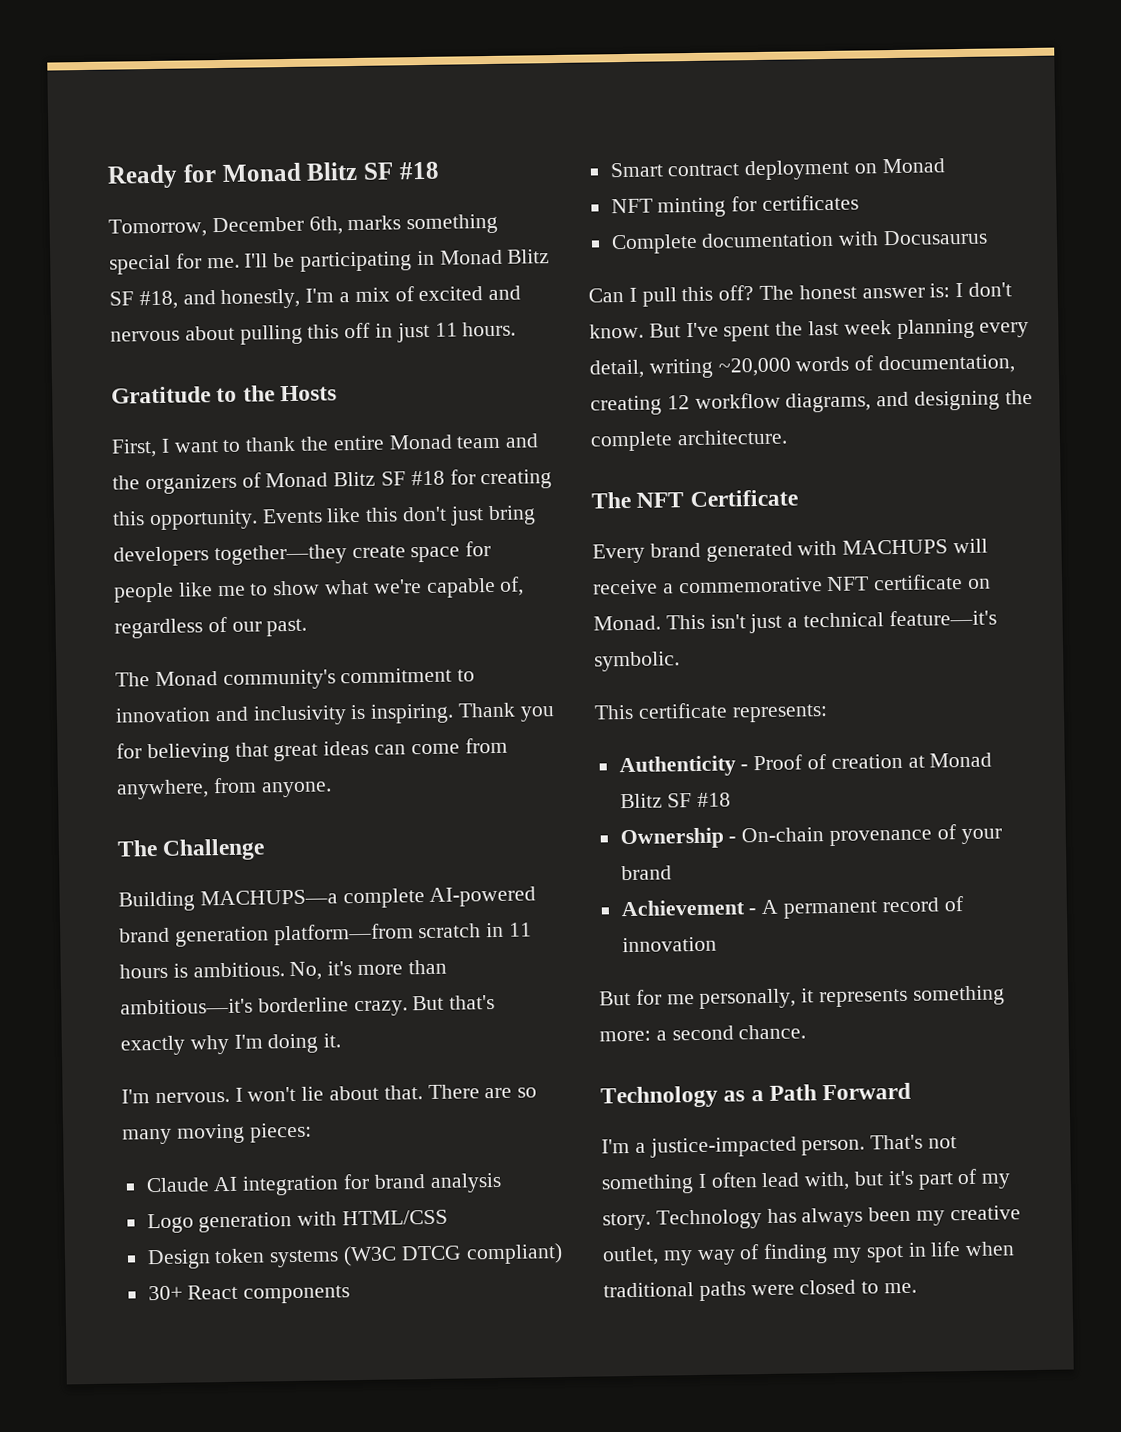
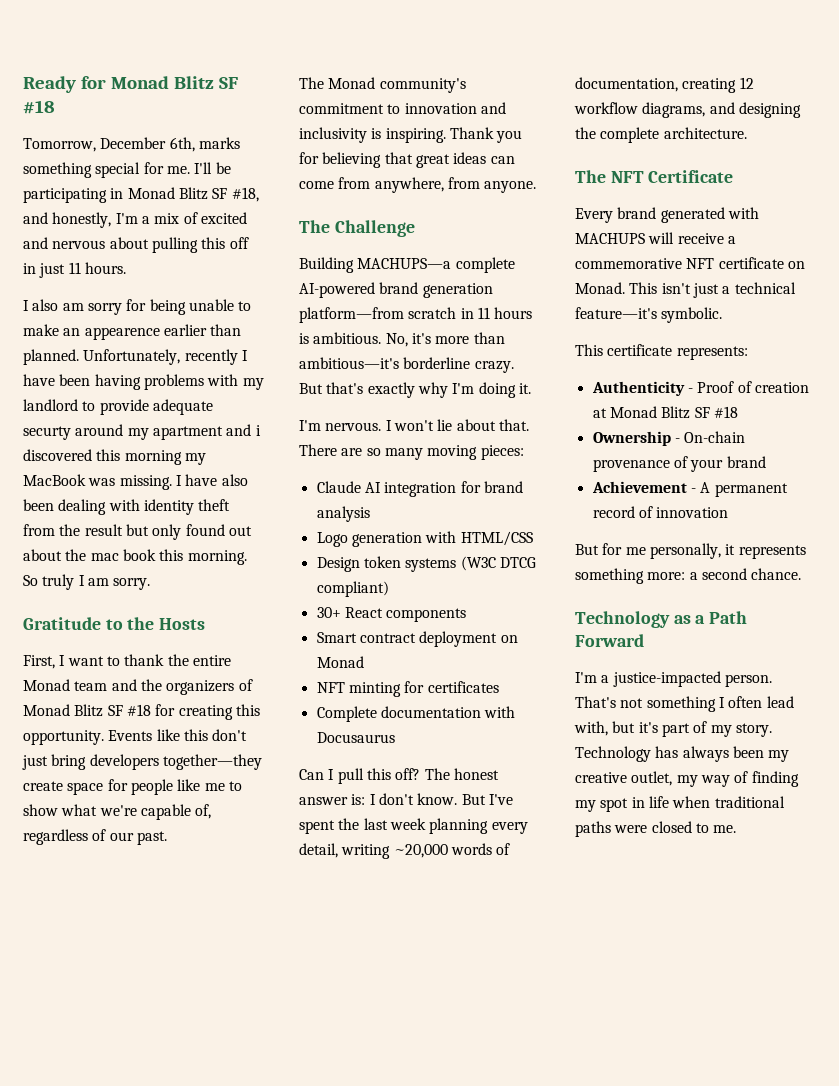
(517, 329) none -> [23,299,252,315] [23,324,242,340] [23,349,248,365] [23,374,264,390] [23,399,213,415] [23,424,261,440] [23,449,206,465] [23,474,248,490] [23,499,231,515] [23,524,252,540] [23,549,247,565] [23,574,151,590] // I also am sorry for being unable to make an appearence earlier than planned. Unfortunately, recently I have been having problems with my landlord to provide adequate securty around my apartment and i discovered this morning my MacBook was missing. I have also been dealing with identity theft from the result but only found out about the mac book this morning. So truly I am sorry.

